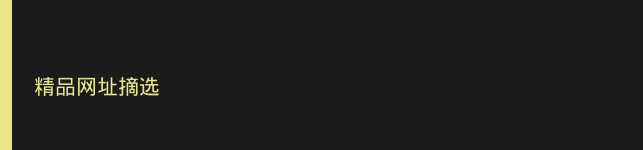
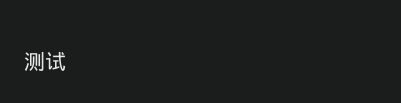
[34,76,160,96] 精品网址摘选 -> [24,52,66,71] 测试

